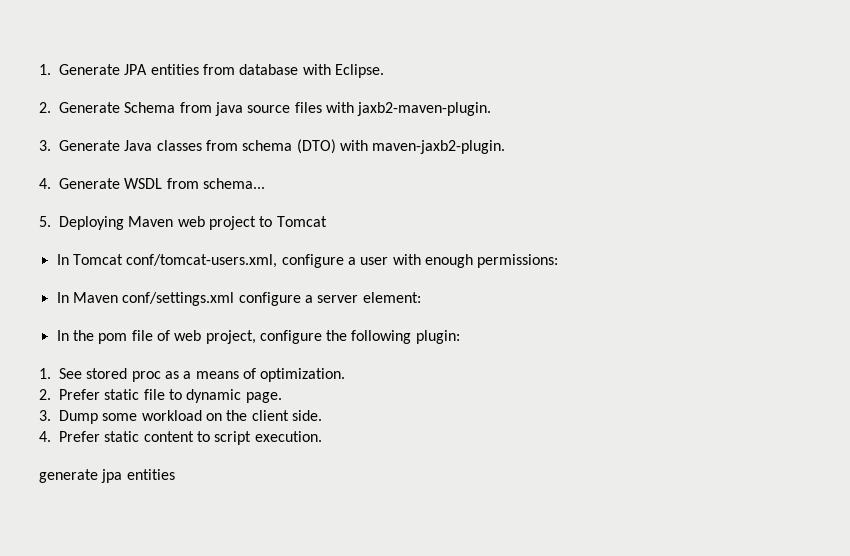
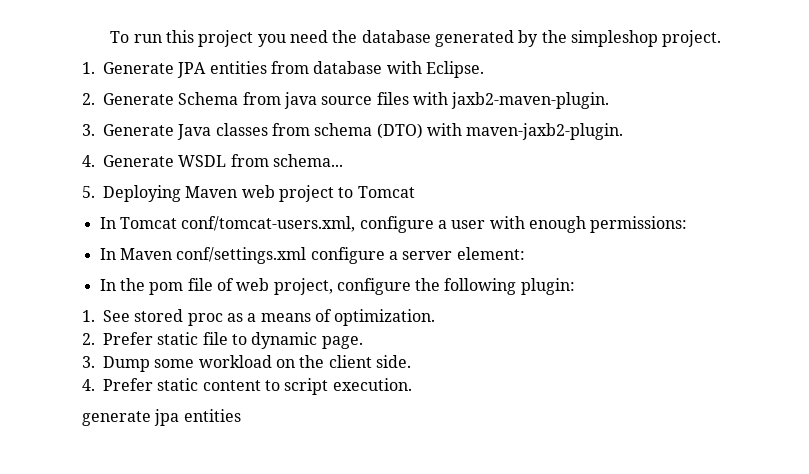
(39, 69) none -> [110,30,722,47] To run this project you need the database generated by the simpleshop project. //

